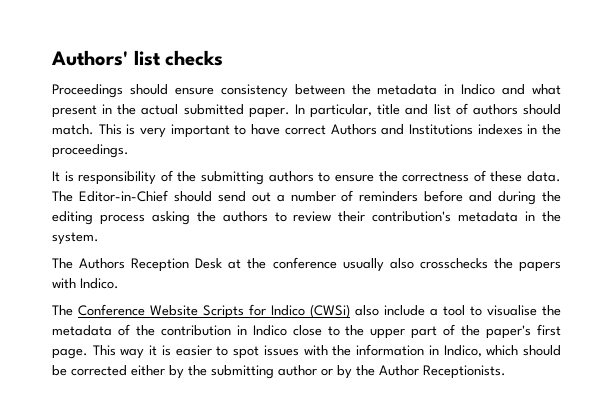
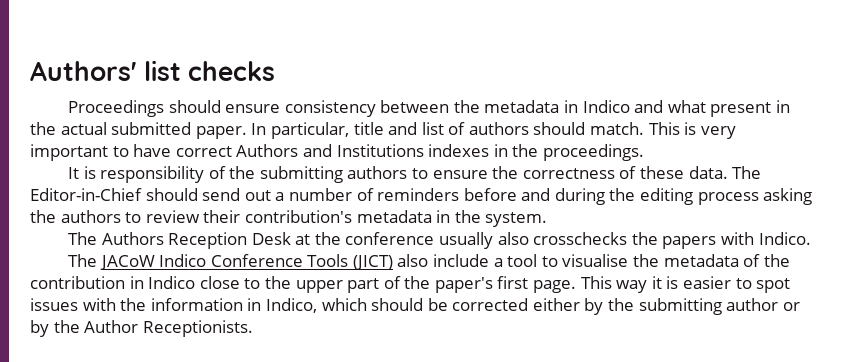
[78,304,350,319] Conference Website Scripts for Indico (CWSi) -> [99,254,393,270] JACoW Indico Conference Tools (JICT)

